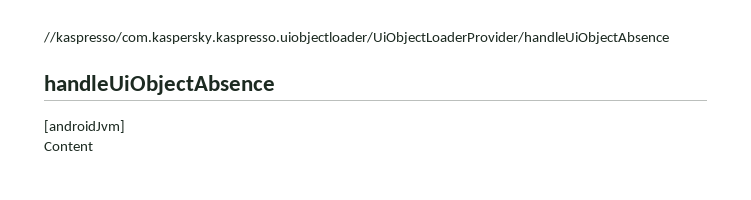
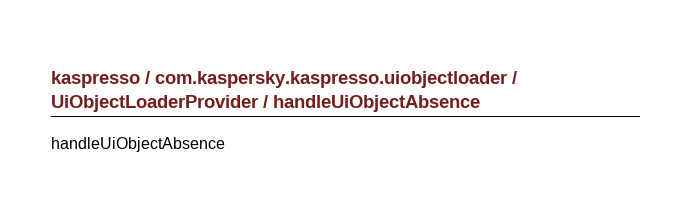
[43,32,669,44] [44,75,275,95] [44,120,125,133] [44,142,93,151] //kaspresso/com.kaspersky.kaspresso.uiobjectloader/UiObjectLoaderProvider/handleUiObjectAbsence // handleUiObjectAbsence // [androidJvm] // Content -> [51,71,517,88] [51,95,480,112] [51,137,225,152] kaspresso / com.kaspersky.kaspresso.uiobjectloader / UiObjectLoaderProvider / handleUiObjectAbsence // handleUiObjectAbsence

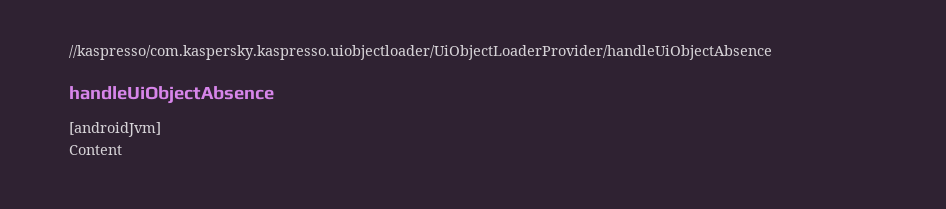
[51,71,517,88] [51,95,268,112] kaspresso / com.kaspersky.kaspresso.uiobjectloader / UiObjectLoaderProvider / -> [69,45,772,60] //kaspresso/com.kaspersky.kaspresso.uiobjectloader/UiObjectLoaderProvider/handleUiObjectAbsence //
[51,137,225,152] handleUiObjectAbsence -> [69,122,161,137] [69,145,122,155] [androidJvm] // Content

